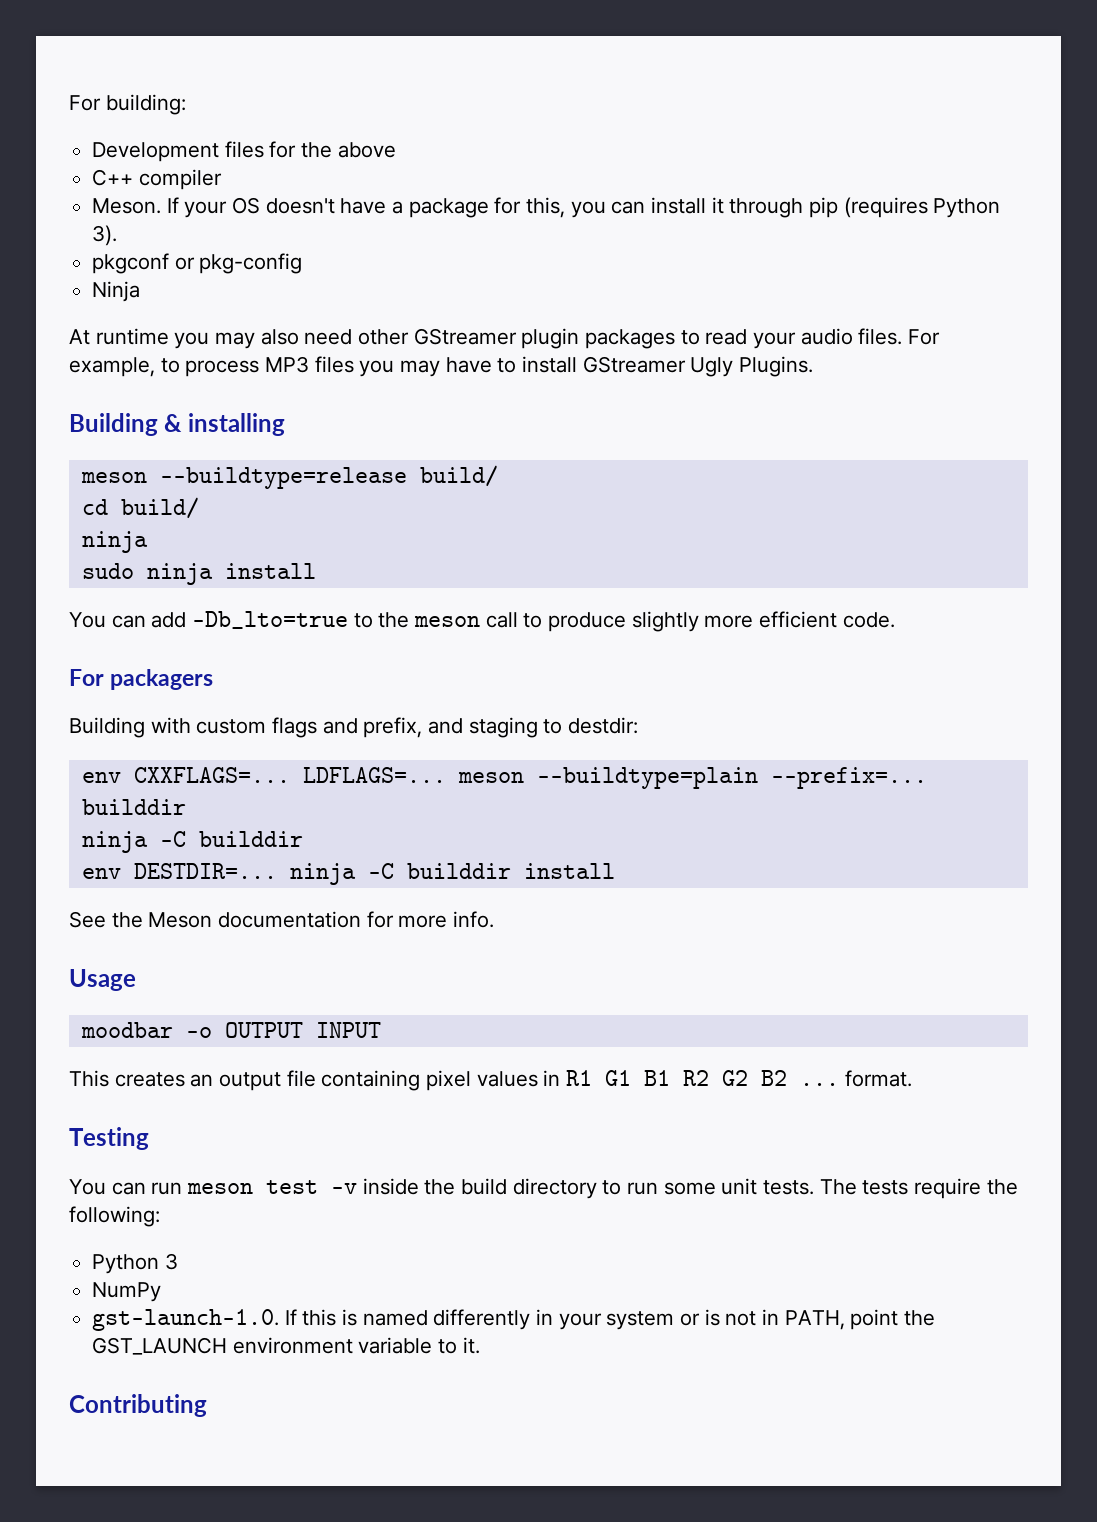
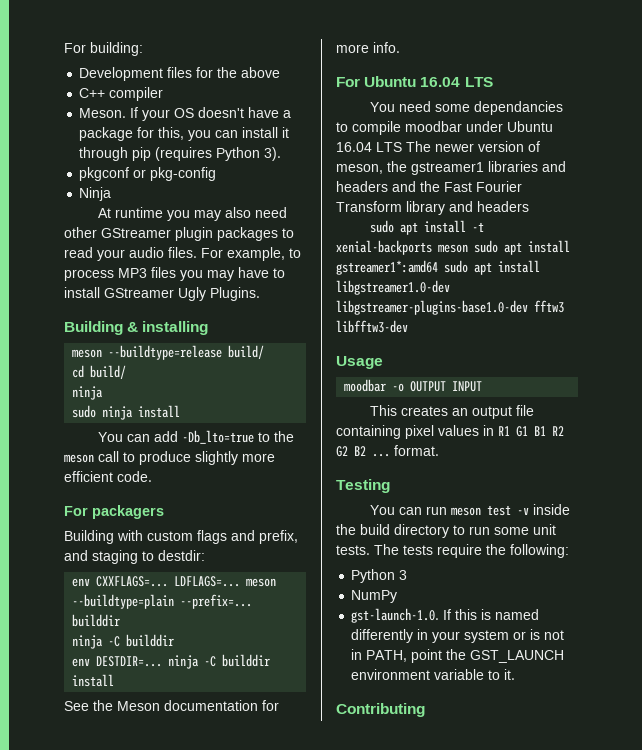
(495, 919) none -> [336,76,493,87] [370,101,564,115] [336,121,553,135] [336,141,540,152] [336,161,566,175] [336,181,522,192] [336,201,529,215] [370,220,485,235] [336,240,570,255] [336,260,540,275] [336,280,450,295] [336,300,564,315] [336,320,408,333] // For Ubuntu 16.04 LTS // You need some dependancies to compile moodbar under Ubuntu 16.04 LTS The newer version of meson, the gstreamer1 libraries and headers and the Fast Fourier Transform library and headers // sudo apt install -t xenial-backports meson sudo apt install gstreamer1*:amd64 sudo apt install libgstreamer1.0-dev libgstreamer-plugins-base1.0-dev fftw3 libfftw3-dev

